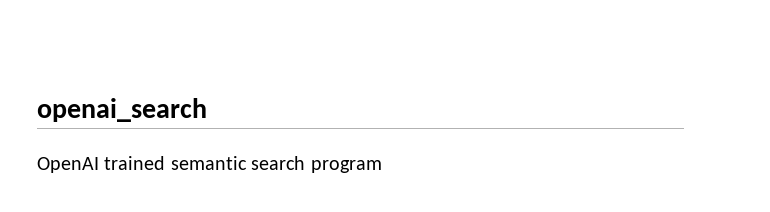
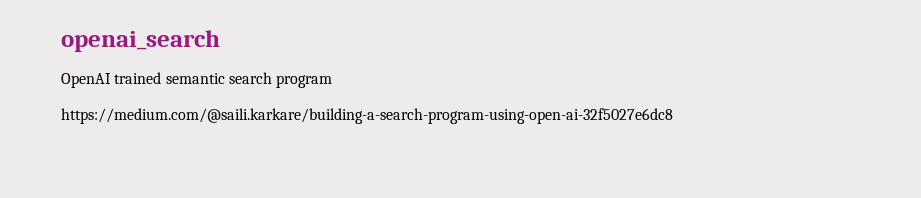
(382, 166) none -> [61,108,673,124] // https://medium.com/@saili.karkare/building-a-search-program-using-open-ai-32f5027e6dc8

